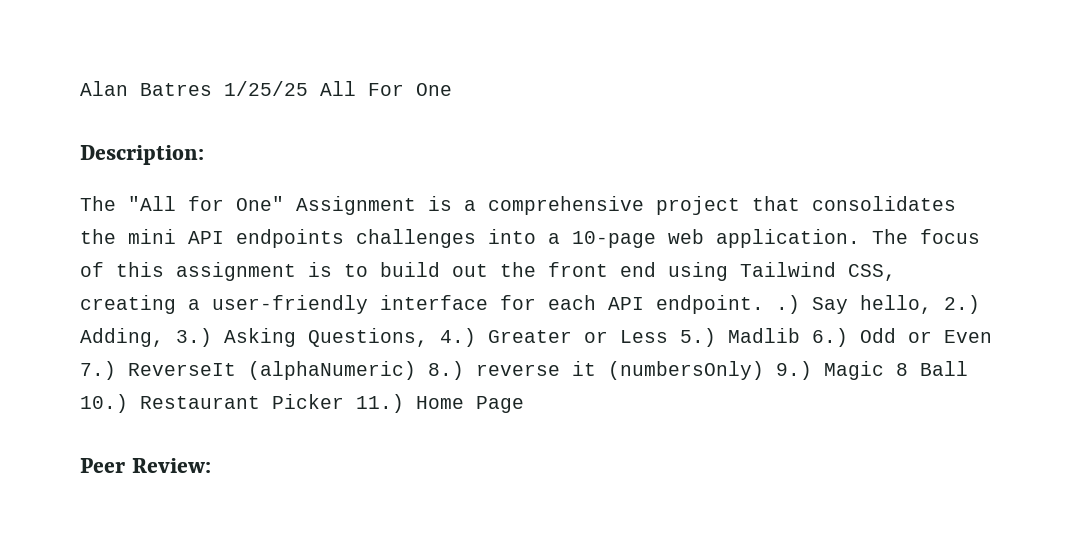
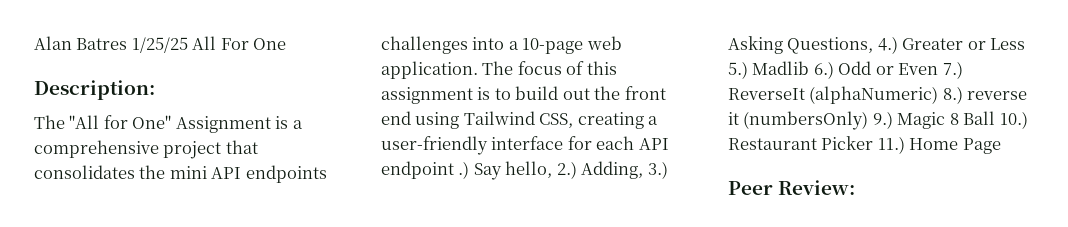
[656,295,764,314] endpoint. -> [381,161,454,179] endpoint

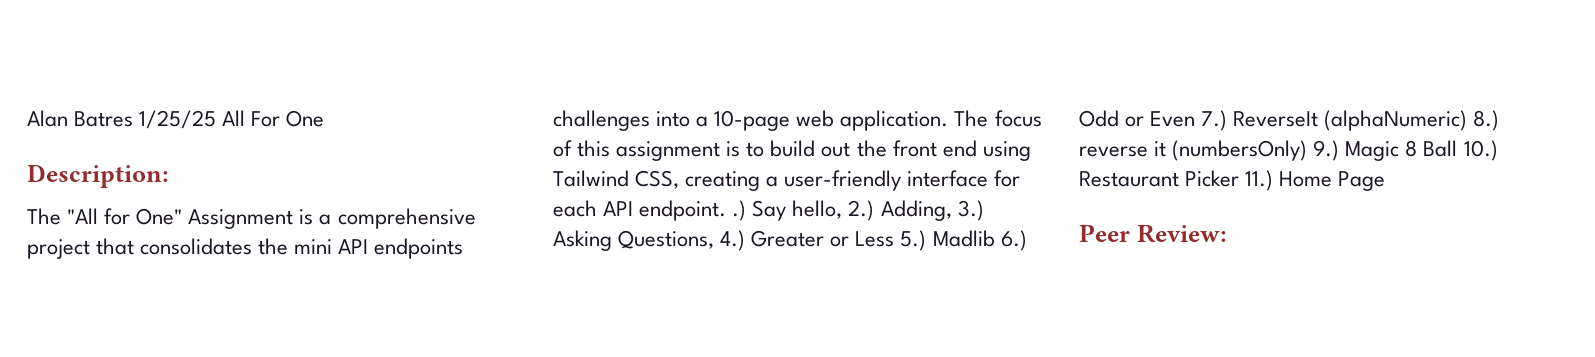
[381,161,454,179] endpoint -> [639,200,727,221] endpoint.

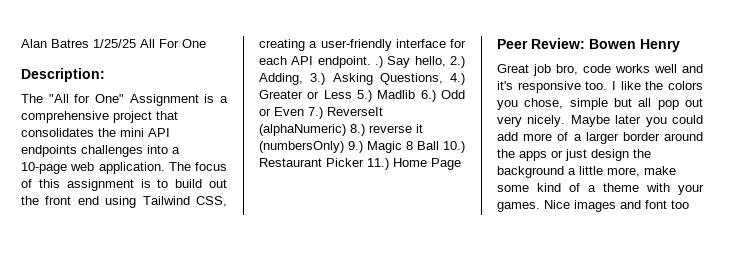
(1227, 233) none -> [589,39,680,52] [497,64,703,76] [497,81,703,93] [497,98,703,110] [497,115,703,127] [497,132,703,144] [497,149,651,161] [497,166,676,178] [497,183,704,195] [497,200,689,212] Bowen Henry // Great job bro, code works well and it's responsive too. I like the colors you chose, simple but all pop out very nicely. Maybe later you could add more of a larger border around the apps or just design the background a little more, make some kind of a theme with your games. Nice images and font too

